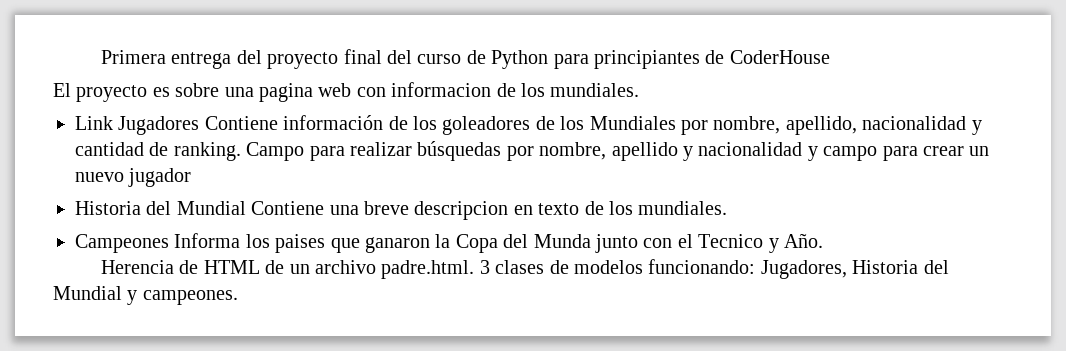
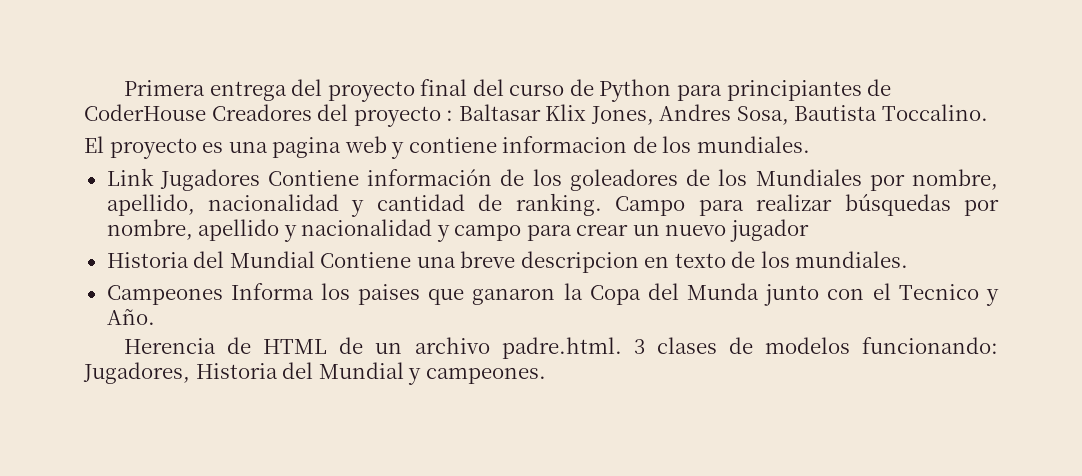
(830, 57) none -> [211,104,988,127] Creadores del proyecto : Baltasar Klix Jones, Andres Sosa, Bautista Toccalino.
[175,83,220,97] sobre -> (224, 147) none
[356,87,386,97] con -> [391,137,497,159] y contiene

